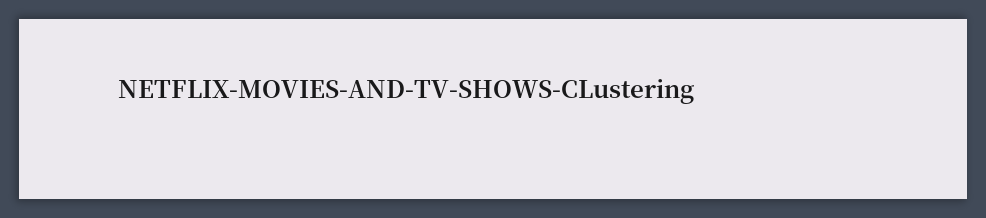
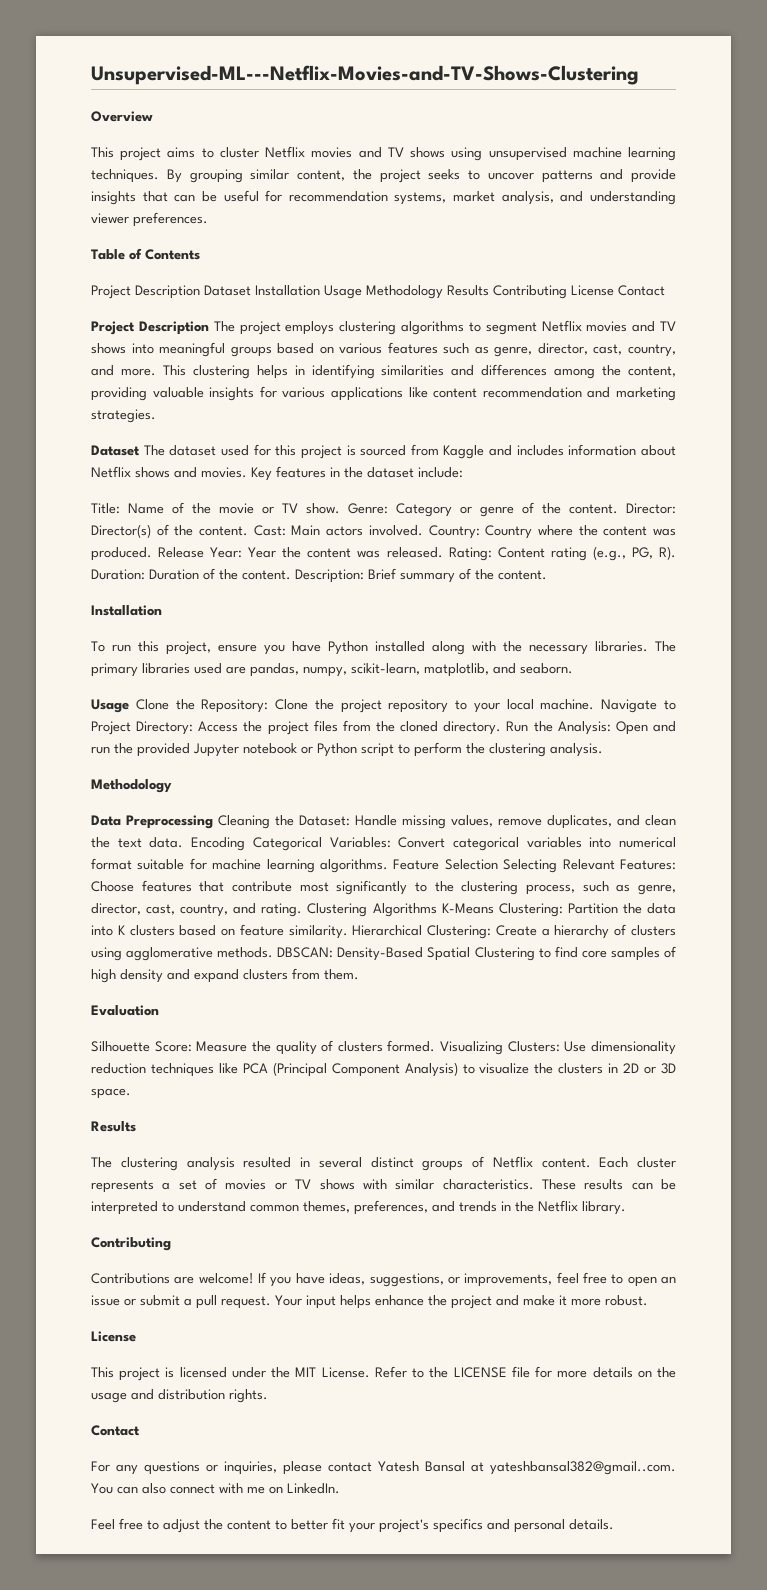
[118,79,694,104] NETFLIX-MOVIES-AND-TV-SHOWS-CLustering -> [91,65,639,85] [91,111,153,122] [91,146,676,161] [91,169,676,183] [91,190,676,205] [91,212,208,227] [91,248,200,260] [91,285,665,299] [91,320,676,335] [91,342,677,357] [91,364,677,379] [91,386,677,401] [91,409,156,423] [91,444,677,459] [91,466,463,481] [91,502,676,517] [91,524,676,539] [91,546,677,561] [91,568,547,583] [91,605,162,616] [91,641,676,655] [91,663,573,677] [91,699,676,713] [91,720,676,735] [91,742,603,757] [91,779,172,793] [91,815,676,829] [91,837,676,851] [91,858,676,873] [91,880,676,895] [91,903,676,917] [91,924,676,939] [91,946,676,961] [91,968,359,983] [91,1005,159,1016] [91,1040,676,1055] [91,1062,677,1077] [91,1088,131,1099] [91,1121,136,1132] [91,1156,676,1171] [91,1178,676,1193] [91,1200,626,1215] [91,1237,171,1251] [91,1272,676,1287] [91,1295,648,1309] [91,1331,136,1342] [91,1366,677,1381] [91,1389,268,1403] [91,1425,140,1436] [91,1461,676,1475] [91,1483,340,1494] [91,1518,614,1533] Unsupervised-ML---Netflix-Movies-and-TV-Shows-Clustering // Overview // This project aims to cluster Netflix movies and TV shows using unsupervised machine learning techniques. By grouping similar content, the project seeks to uncover patterns and provide insights that can be useful for recommendation systems, market analysis, and understanding viewer preferences. // Table of Contents // Project Description Dataset Installation Usage Methodology Results Contributing License Contact // Project Description The project employs clustering algorithms to segment Netflix movies and TV shows into meaningful groups based on various features such as genre, director, cast, country, and more. This clustering helps in identifying similarities and differences among the content, providing valuable insights for various applications like content recommendation and marketing strategies. // Dataset The dataset used for this project is sourced from Kaggle and includes information about Netflix shows and movies. Key features in the dataset include: // Title: Name of the movie or TV show. Genre: Category or genre of the content. Director: Director(s) of the content. Cast: Main actors involved. Country: Country where the content was produced. Release Year: Year the content was released. Rating: Content rating (e.g., PG, R). Duration: Duration of the content. Description: Brief summary of the content. // Installation // To run this project, ensure you have Python installed along with the necessary libraries. The primary libraries used are pandas, numpy, scikit-learn, matplotlib, and seaborn. // Usage Clone the Repository: Clone the project repository to your local machine. Navigate to Project Directory: Access the project files from the cloned directory. Run the Analysis: Open and run the provided Jupyter notebook or Python script to perform the clustering analysis. // Methodology // Data Preprocessing Cleaning the Dataset: Handle missing values, remove duplicates, and clean the text data. Encoding Categorical Variables: Convert categorical variables into numerical format suitable for machine learning algorithms. Feature Selection Selecting Relevant Features: Choose features that contribute most significantly to the clustering process, such as genre, director, cast, country, and rating. Clustering Algorithms K-Means Clustering: Partition the data into K clusters based on feature similarity. Hierarchical Clustering: Create a hierarchy of clusters using agglomerative methods. DBSCAN: Density-Based Spatial Clustering to find core samples of high density and expand clusters from them. // Evaluation // Silhouette Score: Measure the quality of clusters formed. Visualizing Clusters: Use dimensionality reduction techniques like PCA (Principal Component Analysis) to visualize the clusters in 2D or 3D space. // Results // The clustering analysis resulted in several distinct groups of Netflix content. Each cluster represents a set of movies or TV shows with similar characteristics. These results can be interpreted to understand common themes, preferences, and trends in the Netflix library. // Contributing // Contributions are welcome! If you have ideas, suggestions, or improvements, feel free to open an issue or submit a pull request. Your input helps enhance the project and make it more robust. // License // This project is licensed under the MIT License. Refer to the LICENSE file for more details on the usage and distribution rights. // Contact // For any questions or inquiries, please contact Yatesh Bansal at yateshbansal382@gmail..com. You can also connect with me on LinkedIn. // Feel free to adjust the content to better fit your project's specifics and personal details.

